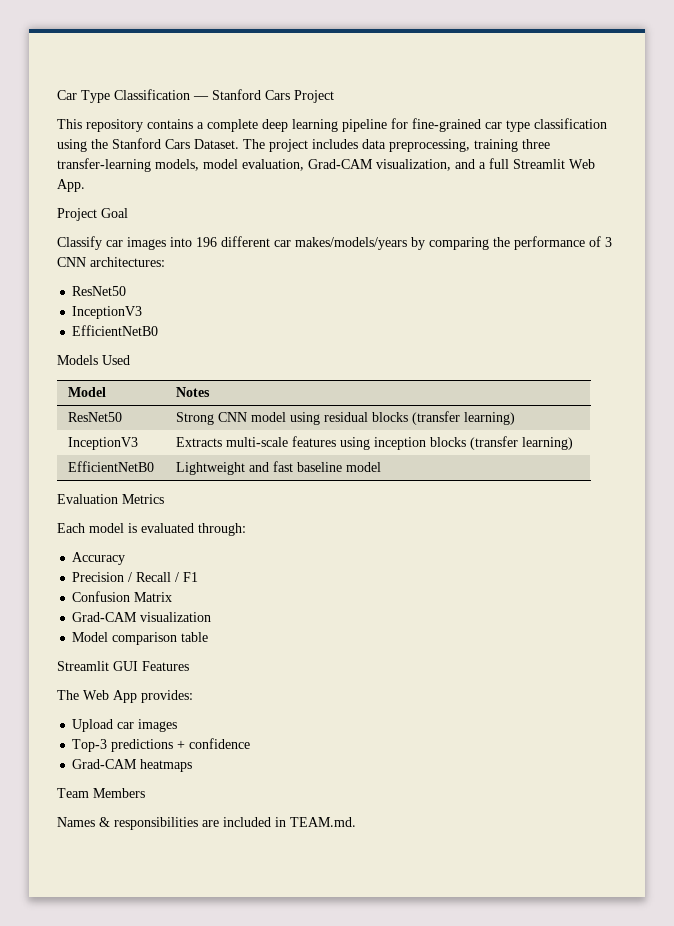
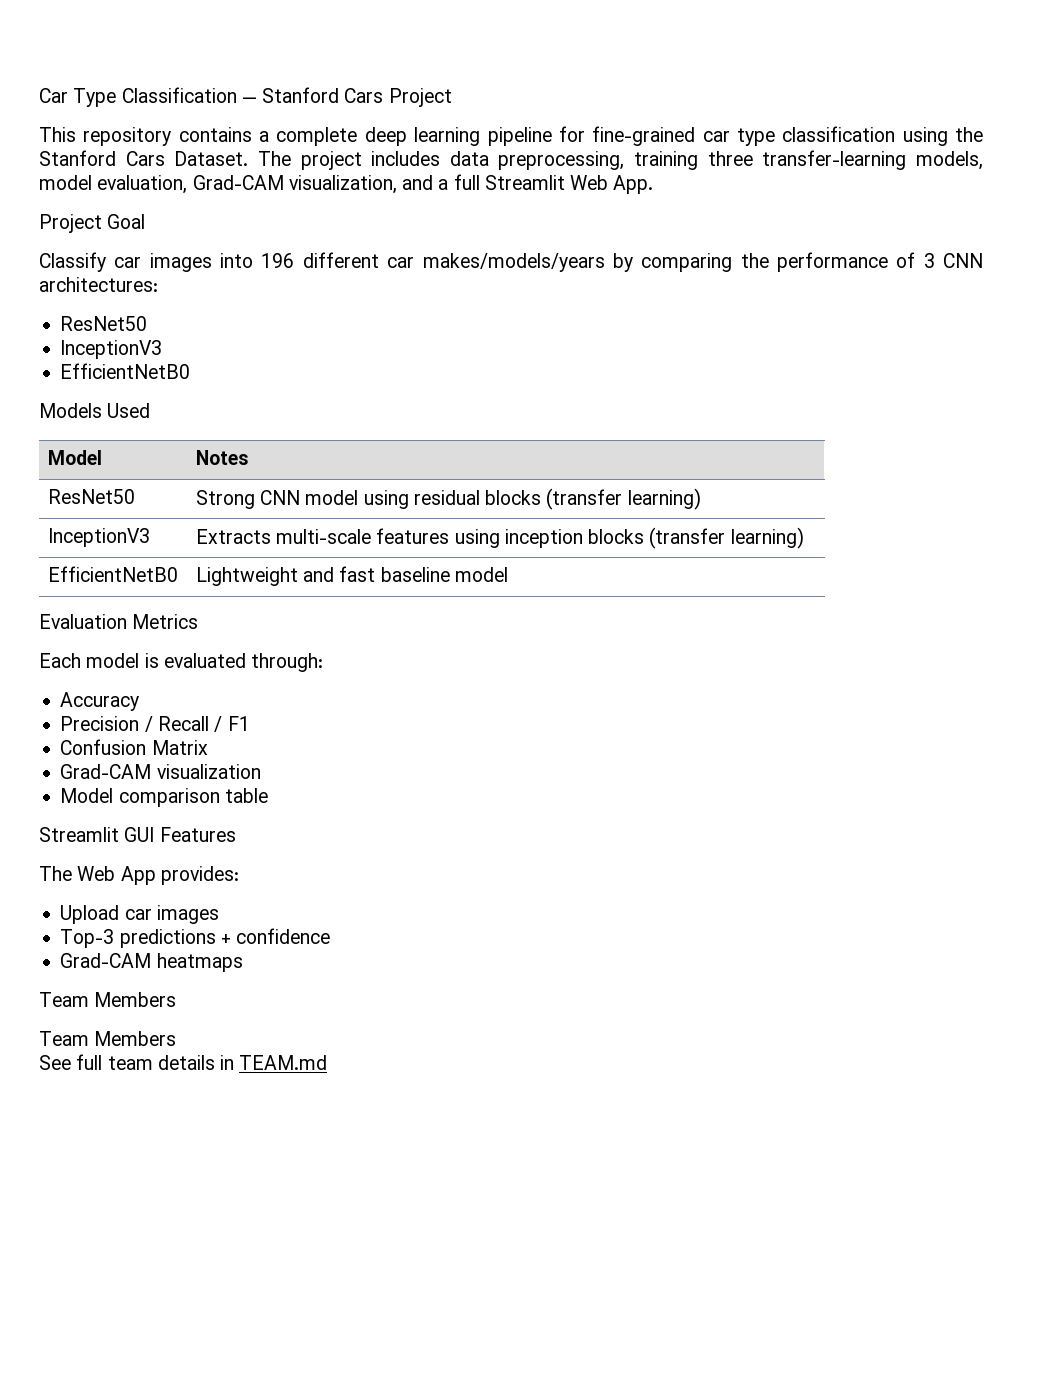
[57,817,356,830] Names & responsibilities are included in TEAM.md. -> [39,1031,177,1046] [39,1054,328,1070] Team Members // See full team details in TEAM.md

